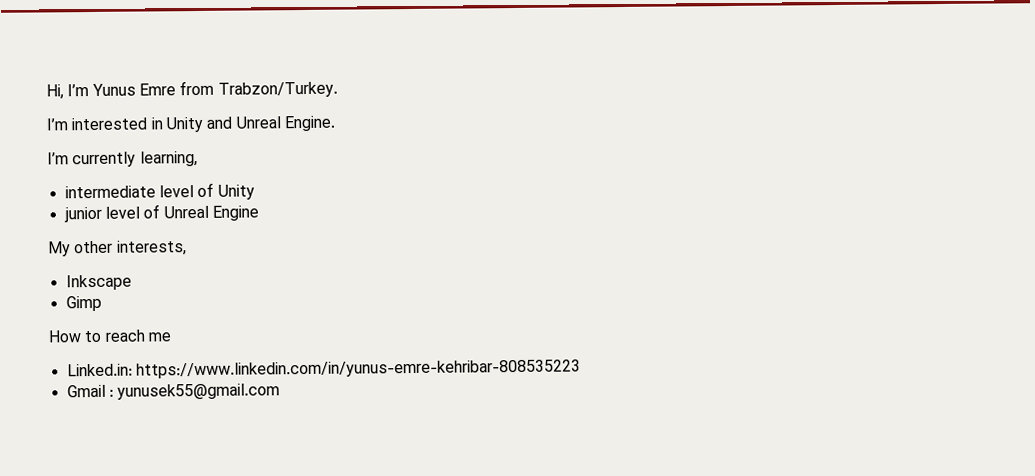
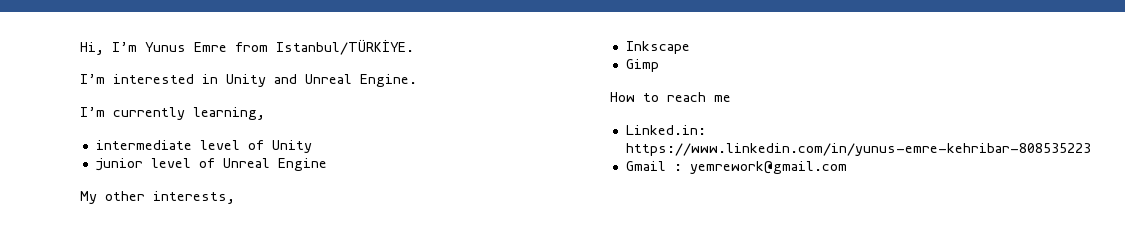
[217,81,338,98] Trabzon/Turkey. -> [276,39,414,55] Istanbul/TÜRKİYE.
[117,383,281,400] yunusek55@gmail.com -> [689,161,847,174] yemrework@gmail.com

